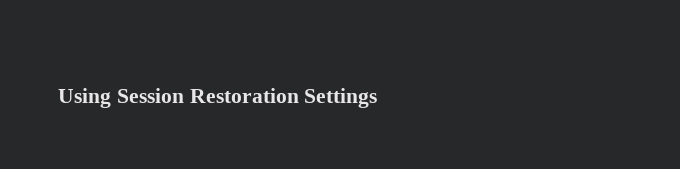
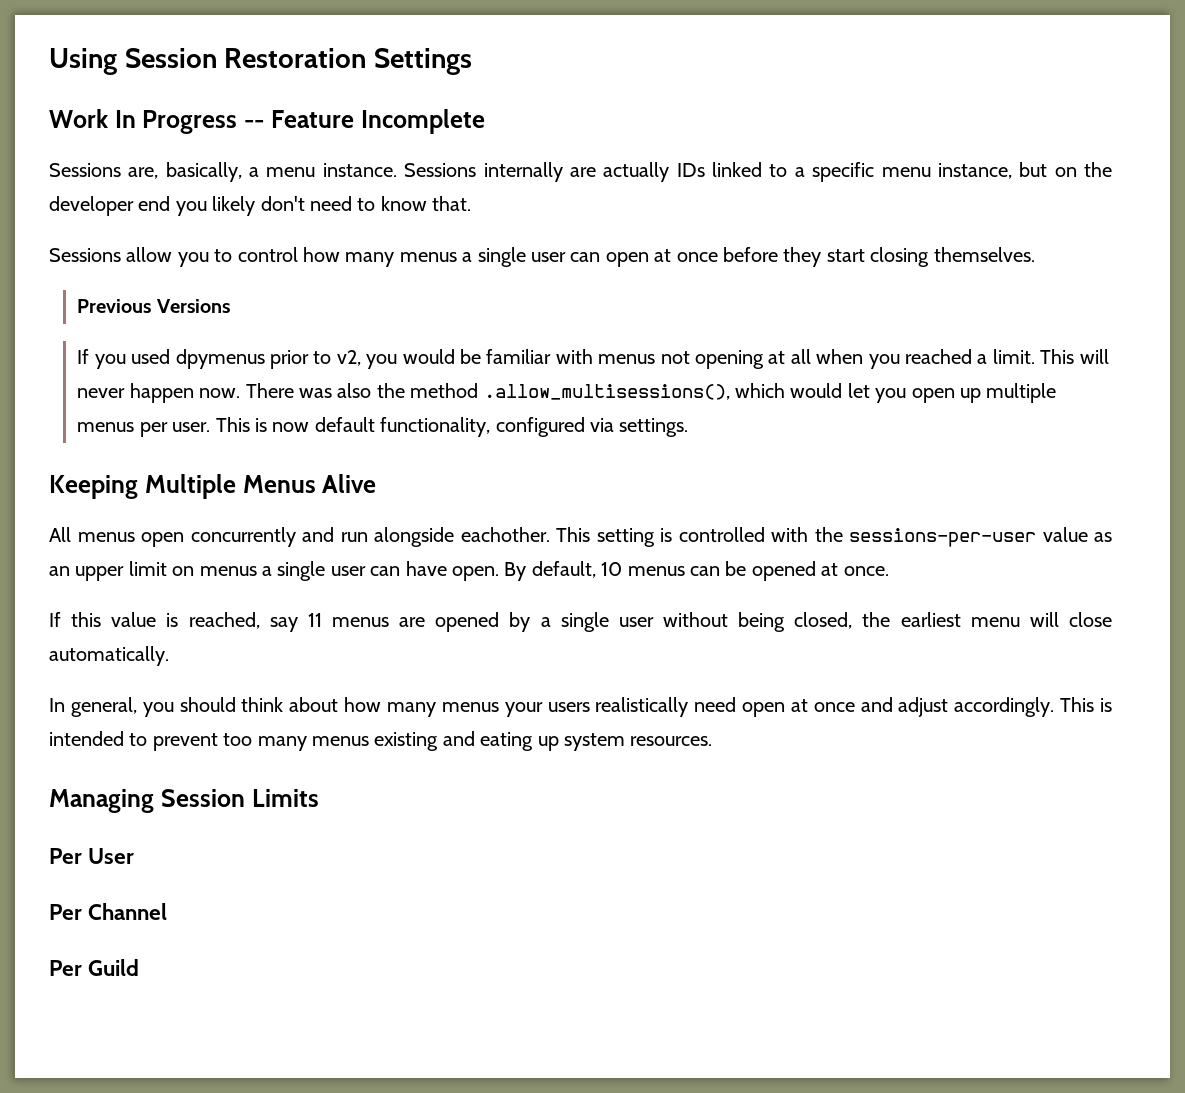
(378, 98) none -> [49,109,485,134] [49,162,1112,182] [49,196,472,216] [49,247,1035,267] [77,299,230,313] [77,349,1109,369] [77,383,1057,403] [77,417,689,437] [49,474,377,499] [49,527,1112,547] [49,561,889,581] [49,612,1112,632] [49,646,169,666] [49,697,1113,717] [49,731,713,751] [49,789,319,813] [49,848,135,864] [49,903,168,920] [49,959,140,976] // Work In Progress -- Feature Incomplete // Sessions are, basically, a menu instance. Sessions internally are actually IDs linked to a specific menu instance, but on the developer end you likely don't need to know that. // Sessions allow you to control how many menus a single user can open at once before they start closing themselves. // Previous Versions // If you used dpymenus prior to v2, you would be familiar with menus not opening at all when you reached a limit. This will never happen now. There was also the method .allow_multisessions(), which would let you open up multiple menus per user. This is now default functionality, configured via settings. // Keeping Multiple Menus Alive // All menus open concurrently and run alongside eachother. This setting is controlled with the sessions-per-user value as an upper limit on menus a single user can have open. By default, 10 menus can be opened at once. // If this value is reached, say 11 menus are opened by a single user without being closed, the earliest menu will close automatically. // In general, you should think about how many menus your users realistically need open at once and adjust accordingly. This is intended to prevent too many menus existing and eating up system resources. // Managing Session Limits // Per User // Per Channel // Per Guild

